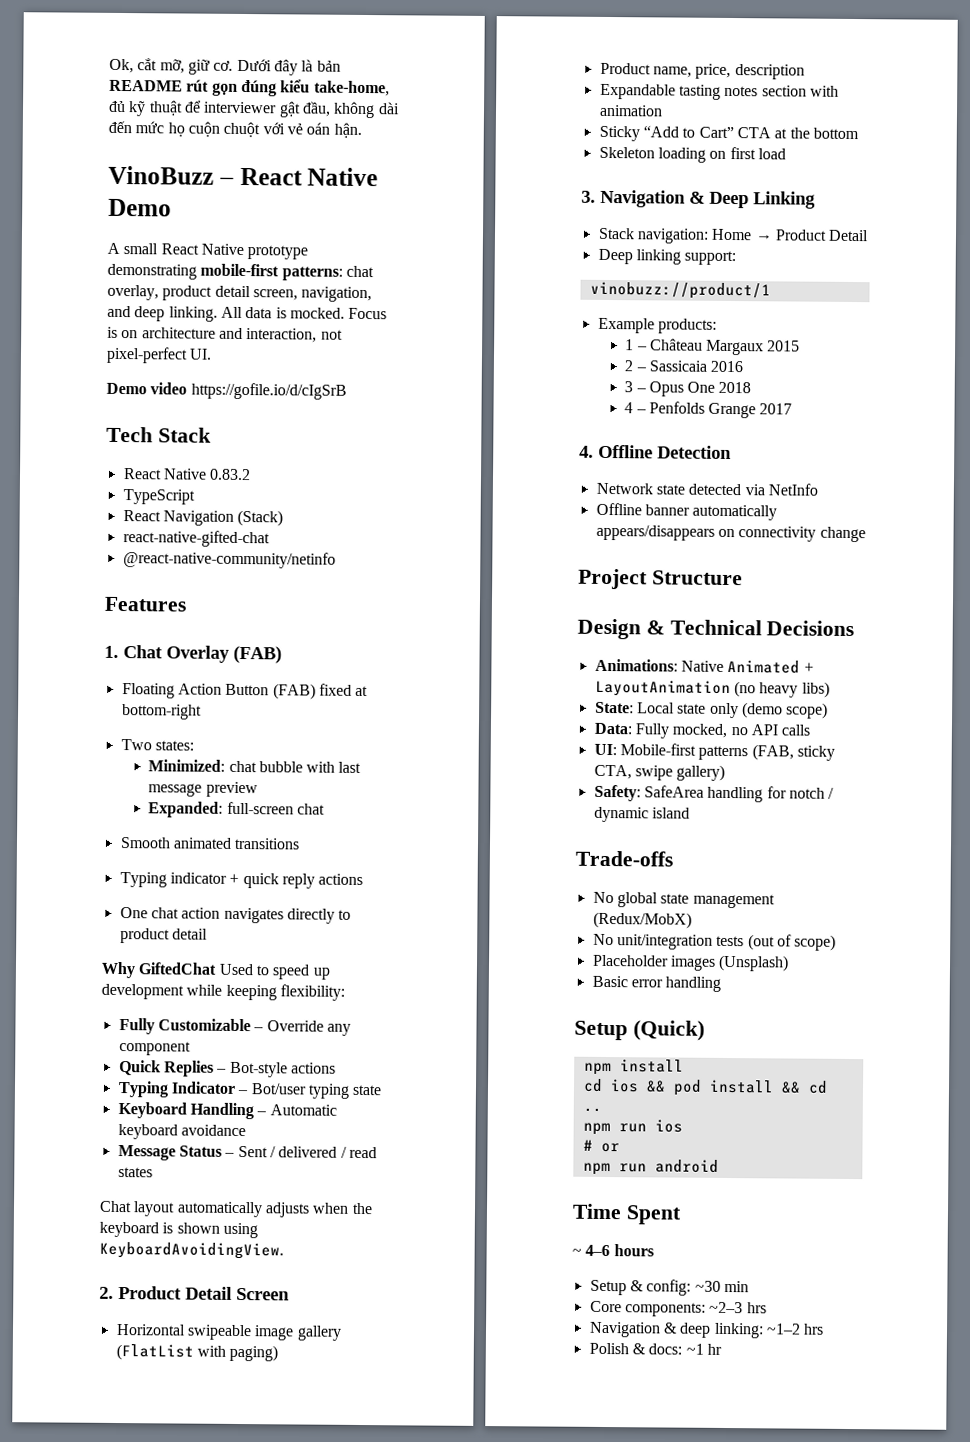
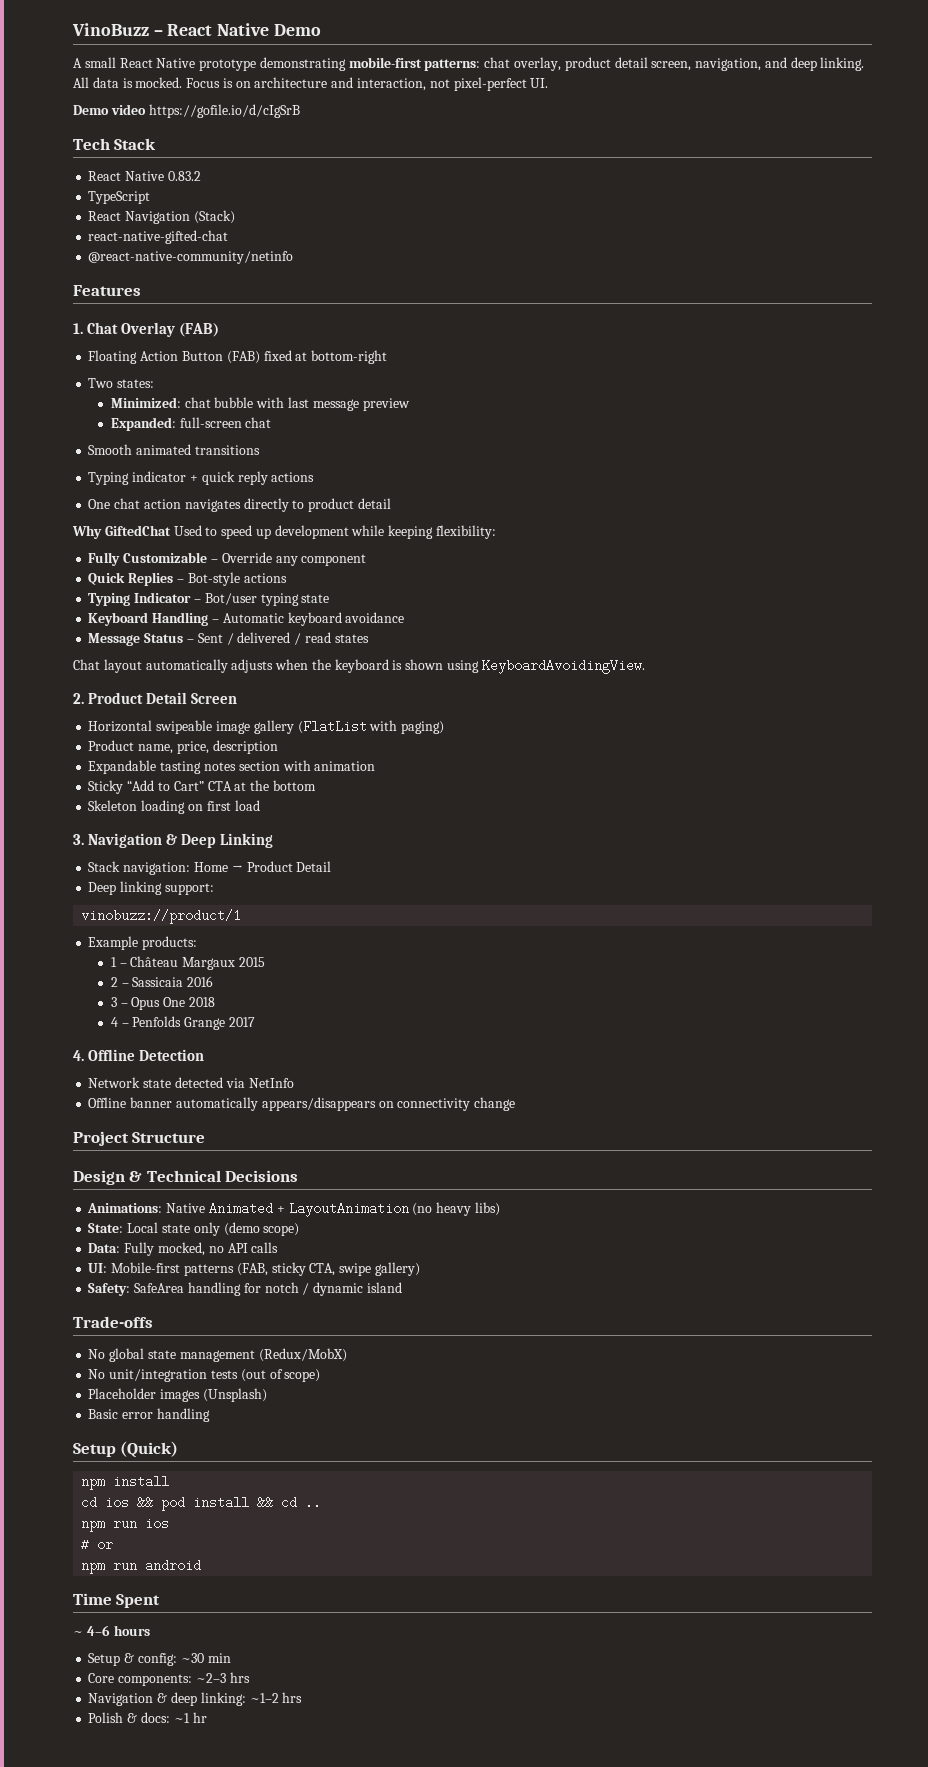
[109,58,341,76] [109,79,390,97] [108,100,400,119] [108,120,362,138] Ok, cắt mỡ, giữ cơ. Dưới đây là bản README rút gọn đúng kiểu take-home, đủ kỹ thuật để interviewer gật đầu, không dài đến mức họ cuộn chuột với vẻ oán hận. // -> (72, 29) none

